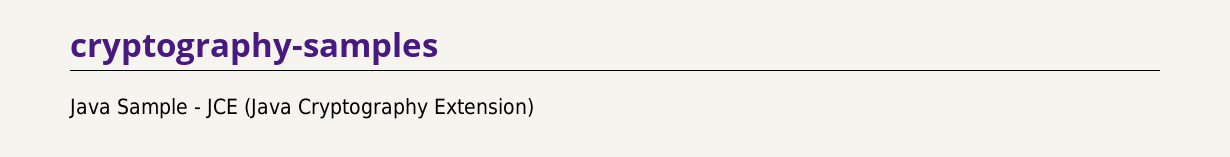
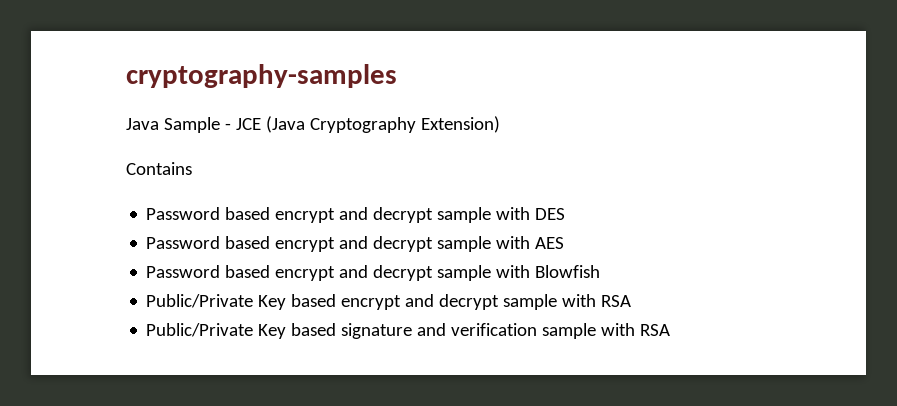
(534, 107) none -> [126,162,192,175] [146,207,566,223] [146,236,565,252] [146,265,601,281] [146,294,632,310] [146,323,671,339] // Contains // Password based encrypt and decrypt sample with DES // Password based encrypt and decrypt sample with AES // Password based encrypt and decrypt sample with Blowfish // Public/Private Key based encrypt and decrypt sample with RSA // Public/Private Key based signature and verification sample with RSA

